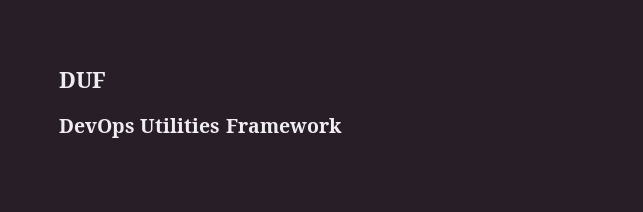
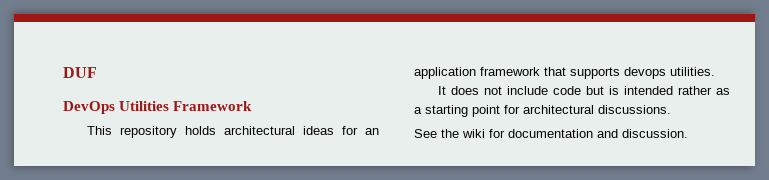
(342, 125) none -> [86,126,379,138] [414,67,715,79] [437,86,730,95] [414,105,671,117] [414,129,688,138] // This repository holds architectural ideas for an application framework that supports devops utilities. // It does not include code but is intended rather as a starting point for architectural discussions. // See the wiki for documentation and discussion.

